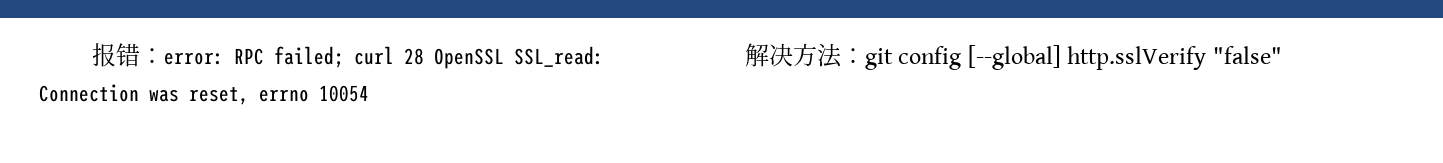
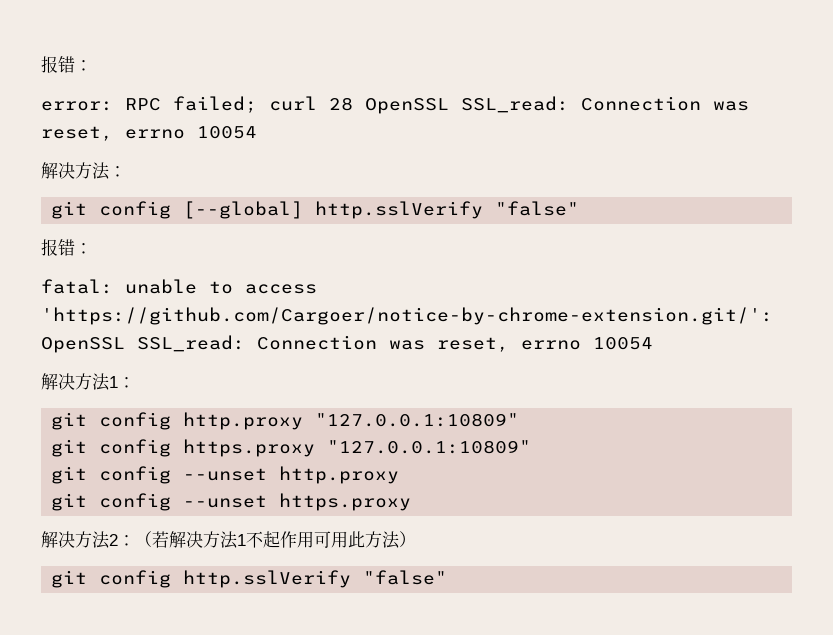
[91,43,164,67] 报错： -> [41,56,92,73] 报错： //
(865, 56) none -> (126, 171) //
(1282, 55) none -> [41,239,92,256] [41,279,317,294] [41,307,773,325] [41,335,653,353] [41,373,135,391] [51,412,520,430] [51,439,532,457] [51,466,400,484] [51,493,412,511] [41,531,416,549] [51,570,448,588] // 报错： // fatal: unable to access 'https://github.com/Cargoer/notice-by-chrome-extension.git/': OpenSSL SSL_read: Connection was reset, errno 10054 // 解决方法1： // git config http.proxy "127.0.0.1:10809" // git config https.proxy "127.0.0.1:10809" // git config --unset http.proxy // git config --unset https.proxy // 解决方法2：（若解决方法1不起作用可用此方法） // git config http.sslVerify "false"

